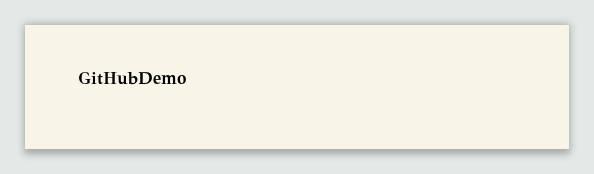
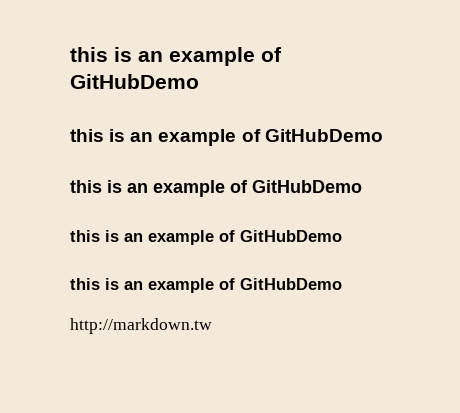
[78,71,186,85] GitHubDemo -> [70,47,282,66] [70,74,199,89] [70,129,383,146] [70,180,362,197] [70,230,342,245] [70,278,342,293] [70,318,212,334] this is an example of GitHubDemo // this is an example of GitHubDemo // this is an example of GitHubDemo // this is an example of GitHubDemo // this is an example of GitHubDemo // http://markdown.tw

